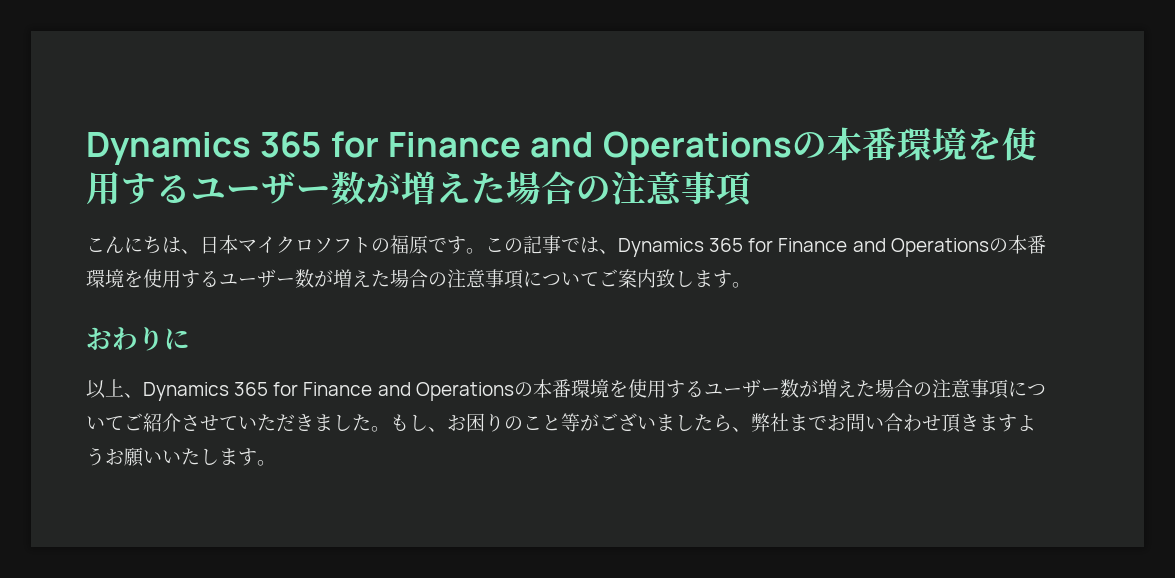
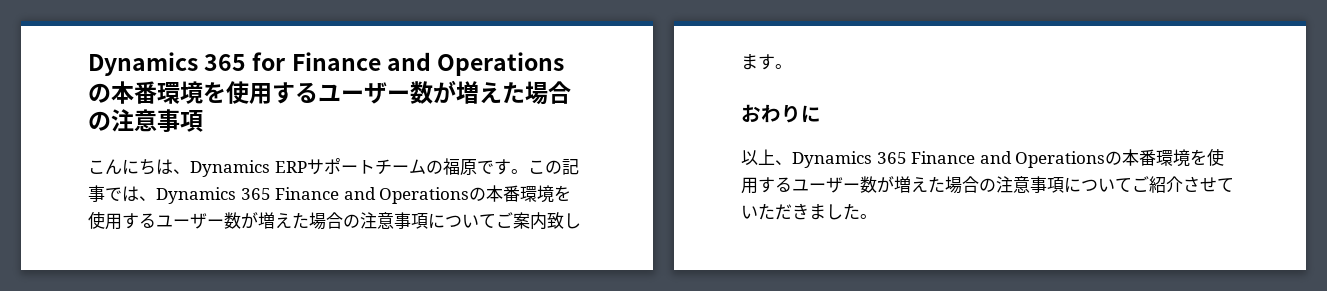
[200,235,371,254] 日本マイクロソフト -> [190,158,426,177] Dynamics ERPサポートチーム
[748,238,774,252] for -> (271, 194) none
[273,382,299,396] for -> (907, 158) none
[390,413,1036,433] [86,447,276,467] もし、お困りのこと等がございましたら、弊社までお問い合わせ頂きますようお願いいたします。 -> (877, 216) none

